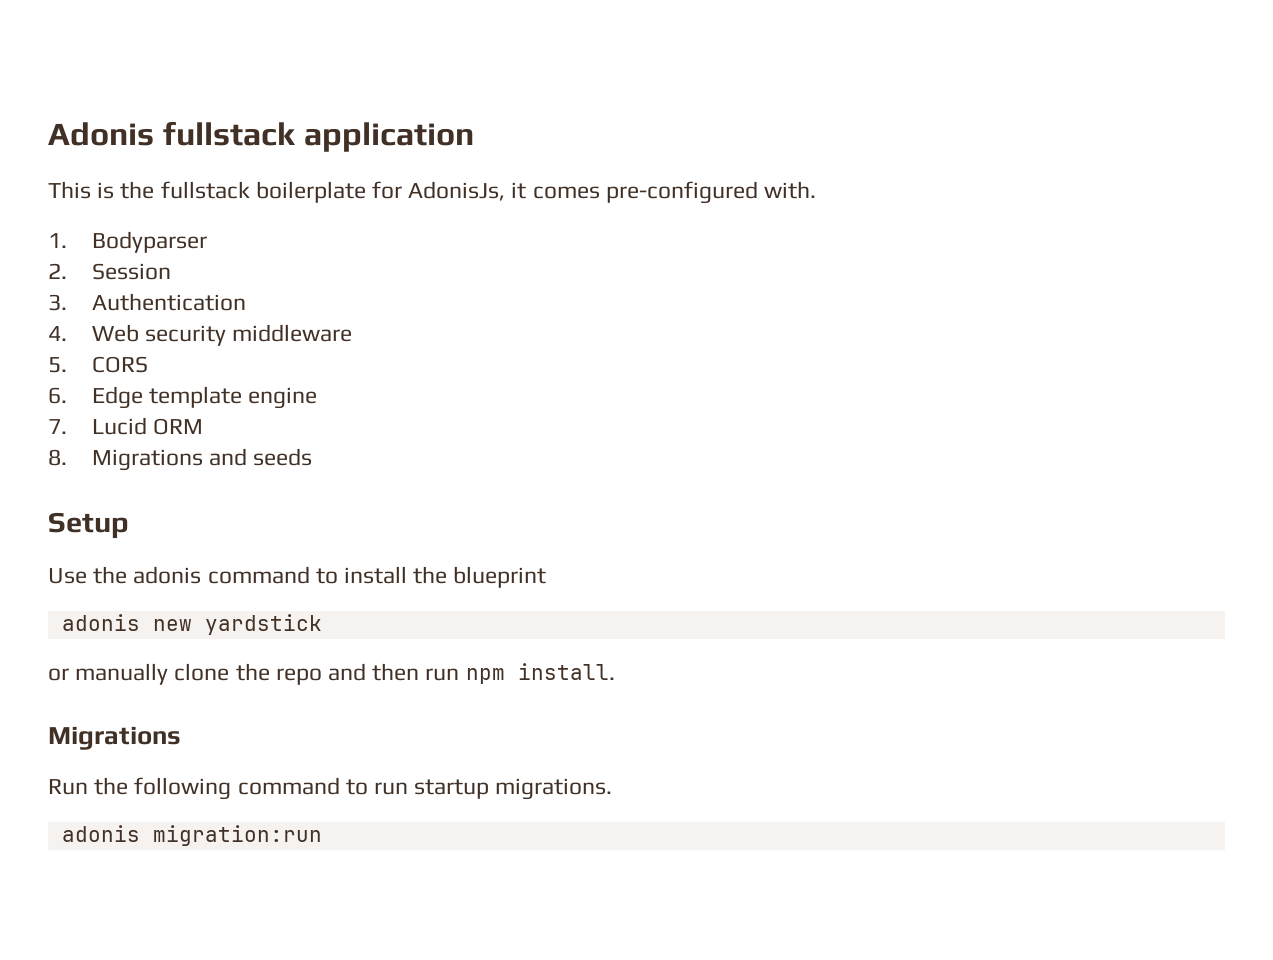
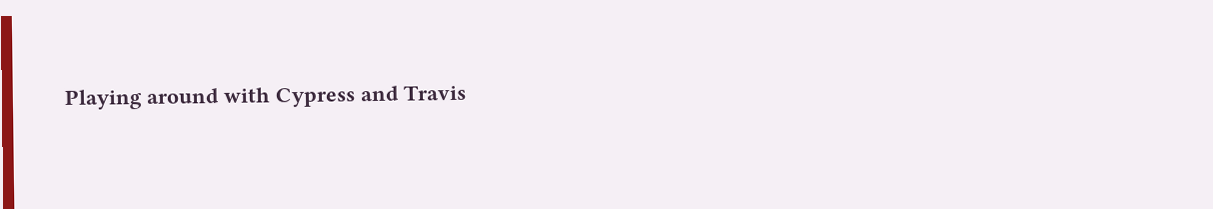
[48,121,474,152] [48,181,817,204] [48,231,208,253] [48,263,172,280] [48,293,247,311] [48,324,353,346] [48,356,149,373] [48,386,318,409] [48,417,204,435] [48,448,313,471] [48,512,129,539] [48,566,547,588] [61,614,322,635] [48,663,615,685] [48,726,181,750] [48,777,613,800] [61,825,322,846] Adonis fullstack application // This is the fullstack boilerplate for AdonisJs, it comes pre-configured with. // 1. Bodyparser // 2. Session // 3. Authentication // 4. Web security middleware // 5. CORS // 6. Edge template engine // 7. Lucid ORM // 8. Migrations and seeds // Setup // Use the adonis command to install the blueprint // adonis new yardstick // or manually clone the repo and then run npm install. // Migrations // Run the following command to run startup migrations. // adonis migration:run -> [64,84,466,110] Playing around with Cypress and Travis

